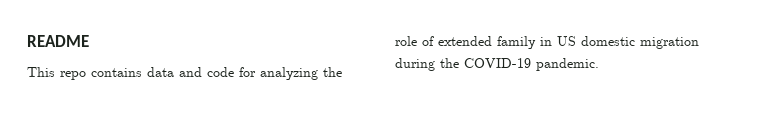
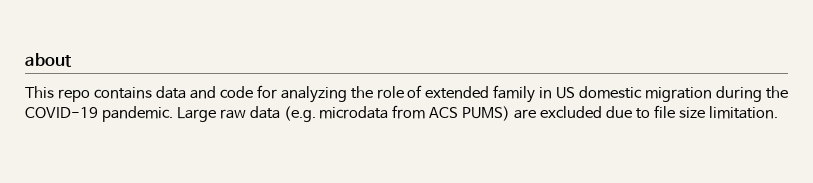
[27,35,89,47] README -> [25,53,72,67] about
(599, 64) none -> [176,105,778,122] Large raw data (e.g. microdata from ACS PUMS) are excluded due to file size limitation.

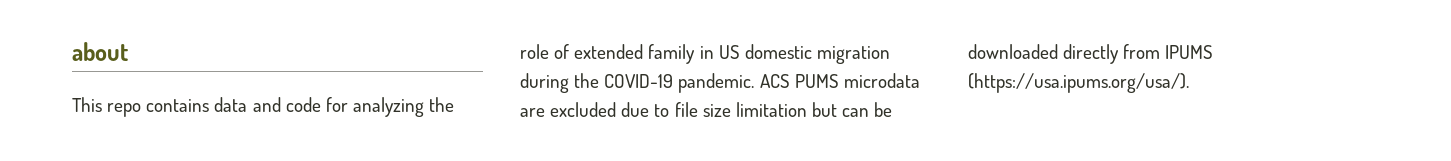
[176,105,511,122] Large raw data (e.g. microdata from ACS PUMS) -> [759,73,920,88] ACS PUMS microdata
[708,106,778,119] limitation. -> [735,102,893,117] [968,44,1214,64] [968,73,1189,93] limitation but can be downloaded directly from IPUMS (https://usa.ipums.org/usa/).

